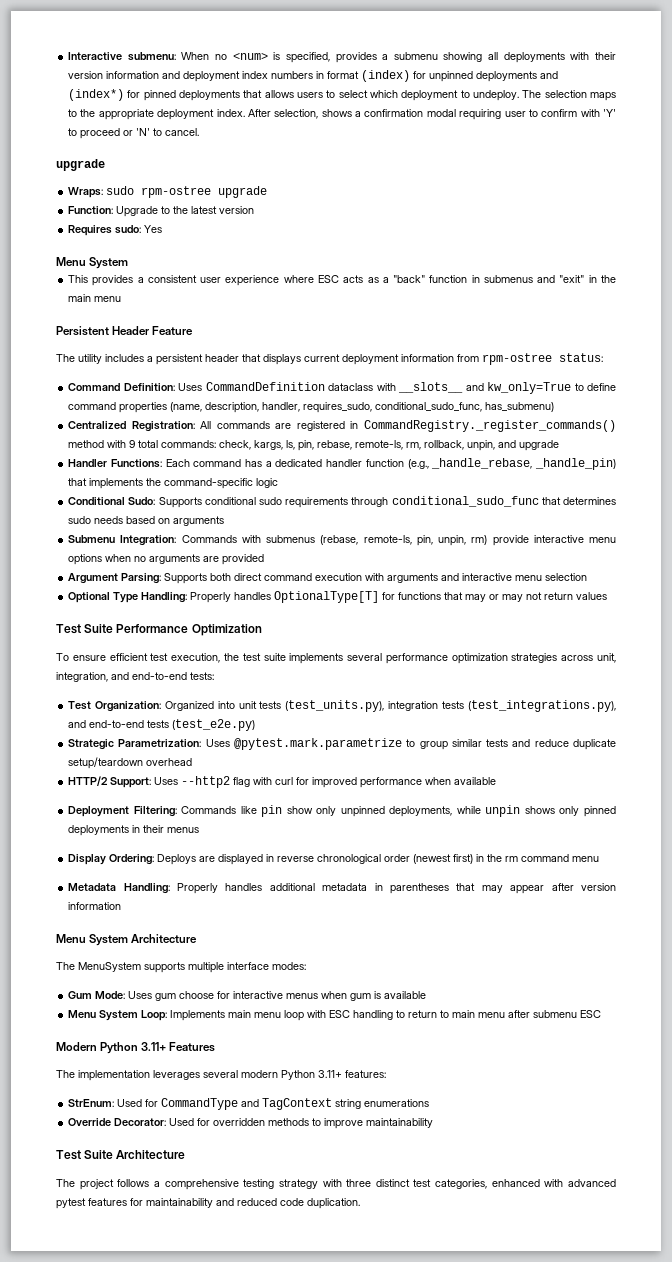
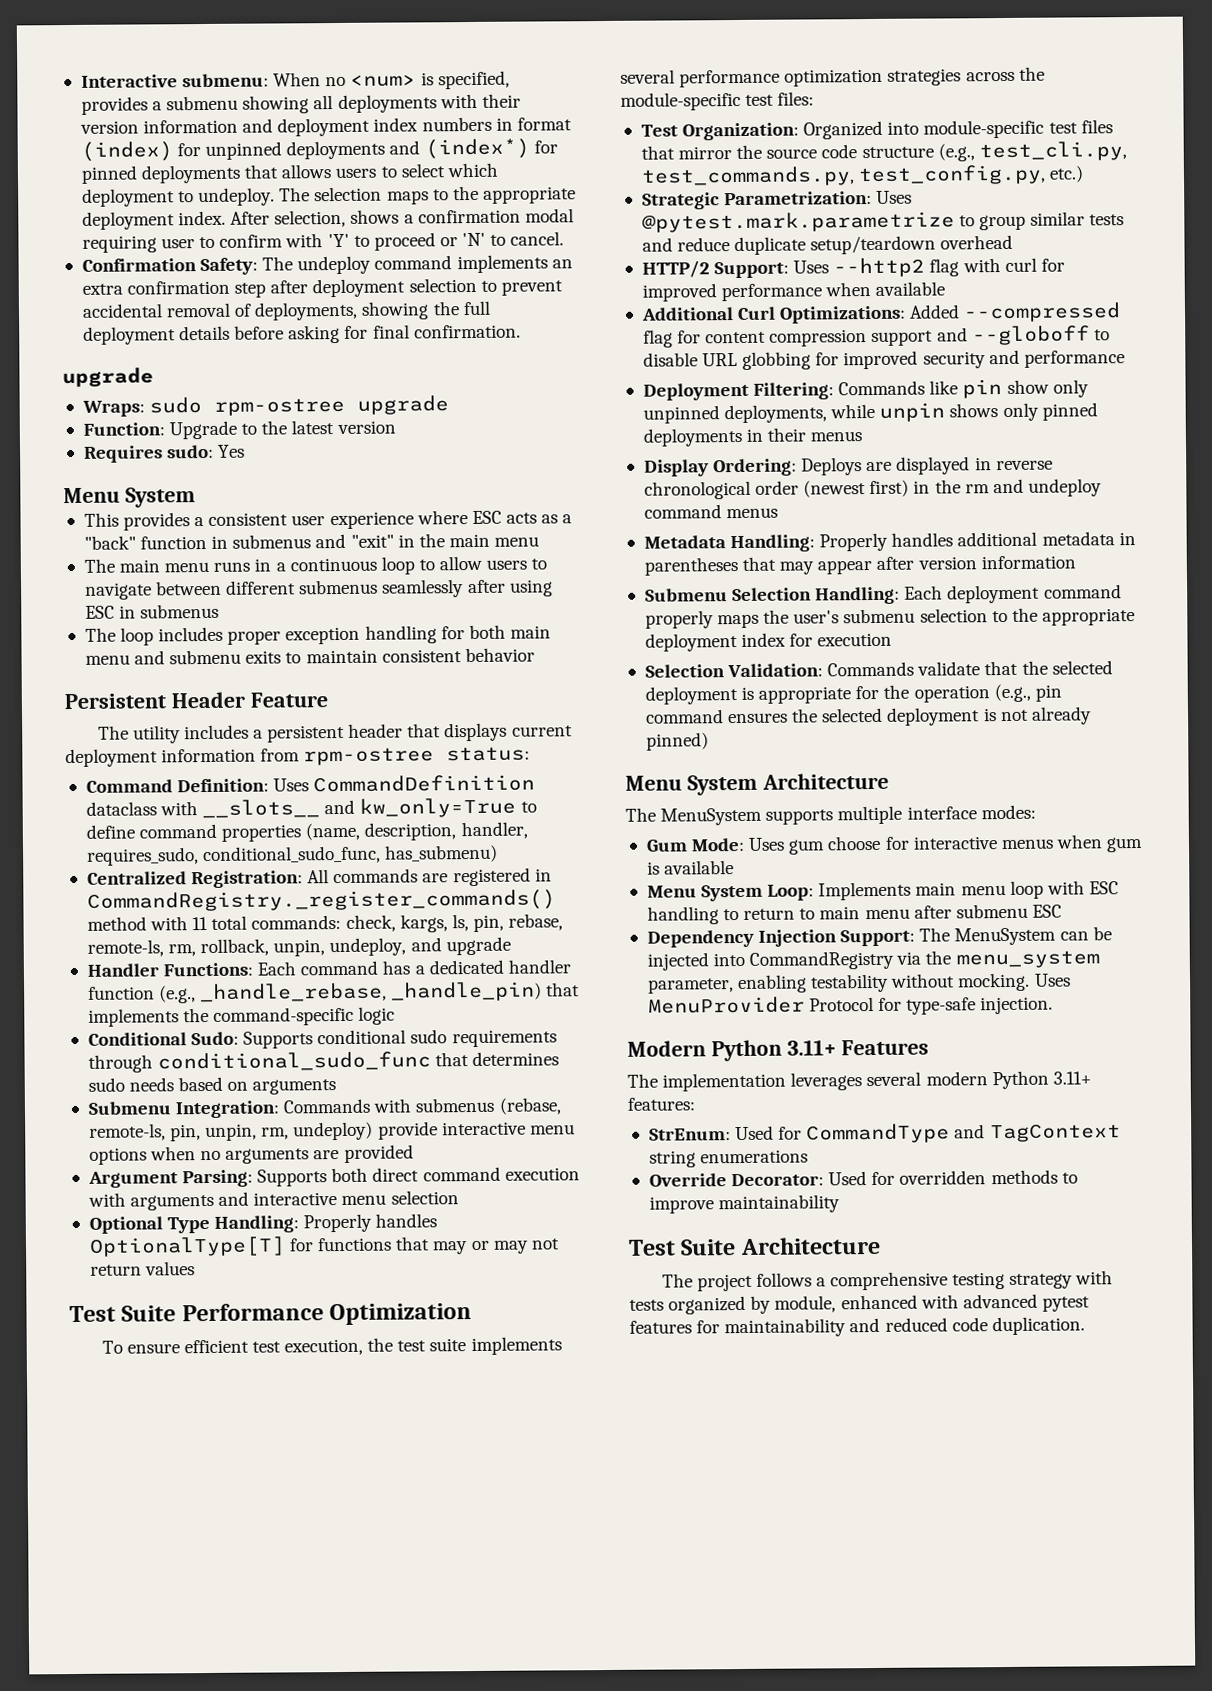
(200, 132) none -> [81,254,573,276] [81,277,563,298] [81,300,491,321] [82,324,521,345] // Confirmation Safety: The undeploy command implements an extra confirmation step after deployment selection to prevent accidental removal of deployments, showing the full deployment details before asking for final confirmation.
(122, 299) none -> [83,555,548,575] [84,579,553,600] [84,603,220,619] [84,624,551,646] [84,647,535,665] // The main menu runs in a continuous loop to allow users to navigate between different submenus seamlessly after using ESC in submenus // The loop includes proper exception handling for both main menu and submenu exits to maintain consistent behavior
[129,440,136,448] 9 -> [192,916,209,931] 11
(496, 445) none -> [329,937,407,957] undeploy,
[471,535,488,545] rm) -> [261,1121,374,1141] rm, undeploy)
[597,653,616,663] [56,672,214,682] unit, integration, and end-to-end tests: -> [1018,66,1045,81] [620,91,815,111] the module-specific test files:
[238,700,616,712] [68,719,256,731] unit tests (test_units.py), integration tests (test_integrations.py), and end-to-end tests (test_e2e.py) -> [923,119,1113,139] [640,141,1127,162] [640,164,1085,187] module-specific test files that mirror the source code structure (e.g., test_cli.py, test_commands.py, test_config.py, etc.)
(497, 781) none -> [640,302,1122,324] [642,325,1110,348] [642,349,1125,370] // Additional Curl Optimizations: Added --compressed flag for content compression support and --globoff to disable URL globbing for improved security and performance
[521,854,600,862] command menu -> [992,478,1102,497] [643,504,779,519] and undeploy command menus
(122, 906) none -> [644,584,1122,605] [644,607,1135,629] [644,632,893,652] [644,660,1113,678] [644,683,1062,705] [644,706,1092,726] [645,732,709,751] // Submenu Selection Handling: Each deployment command properly maps the user's submenu selection to the appropriate deployment index for execution // Selection Validation: Commands validate that the selected deployment is appropriate for the operation (e.g., pin command ensures the selected deployment is not already pinned)
(602, 1014) none -> [646,926,1112,948] [646,950,1100,971] [647,972,1071,994] [647,996,1054,1015] // Dependency Injection Support: The MenuSystem can be injected into CommandRegistry via the menu_system parameter, enabling testability without mocking. Uses MenuProvider Protocol for type-safe injection.
[346,1179,488,1189] three distinct test categories, -> [629,1295,837,1315] tests organized by module,

